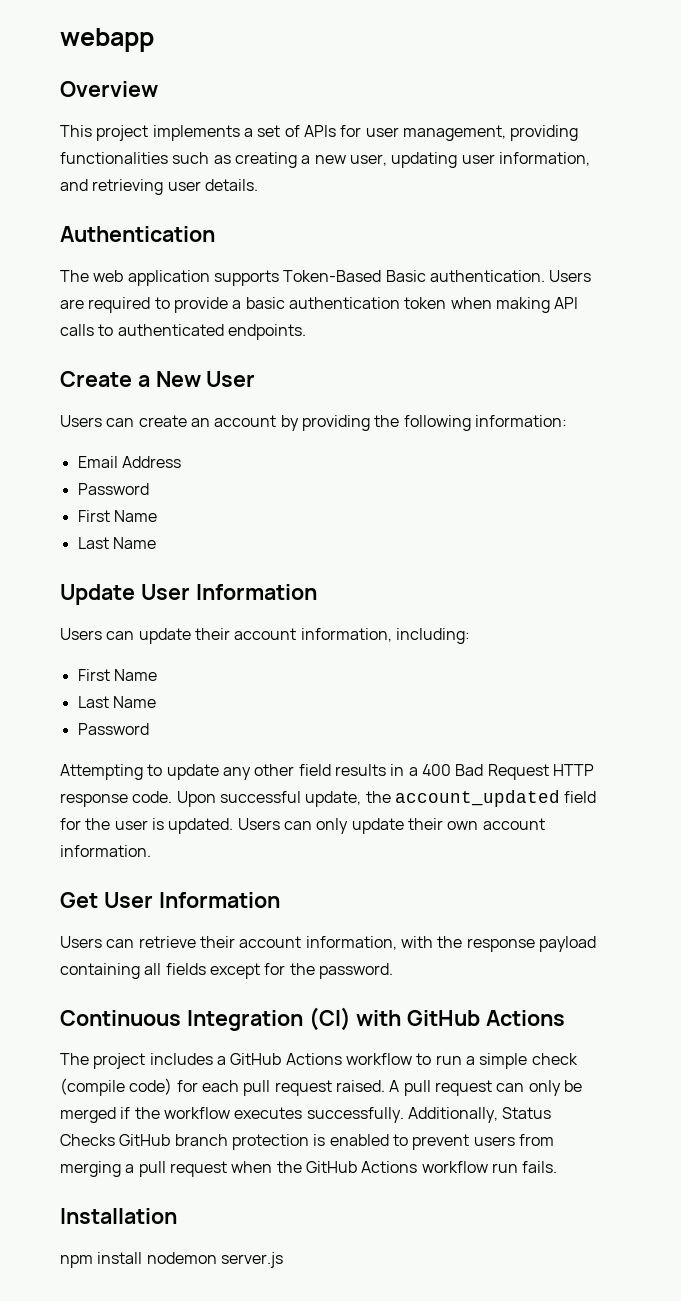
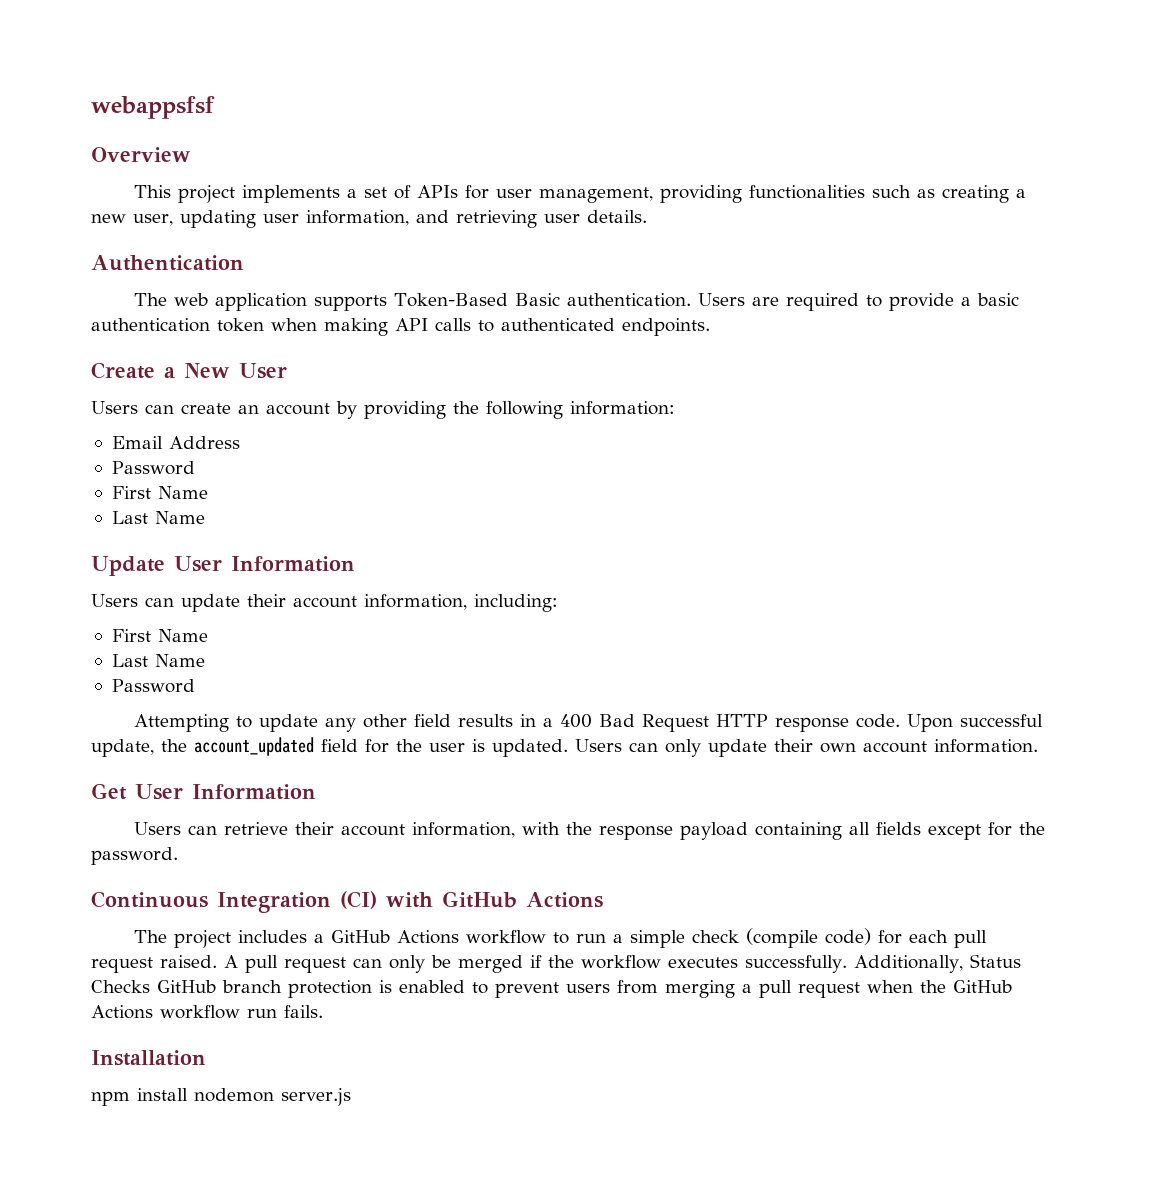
[60,28,154,52] webapp -> [91,96,215,119] webappsfsf

